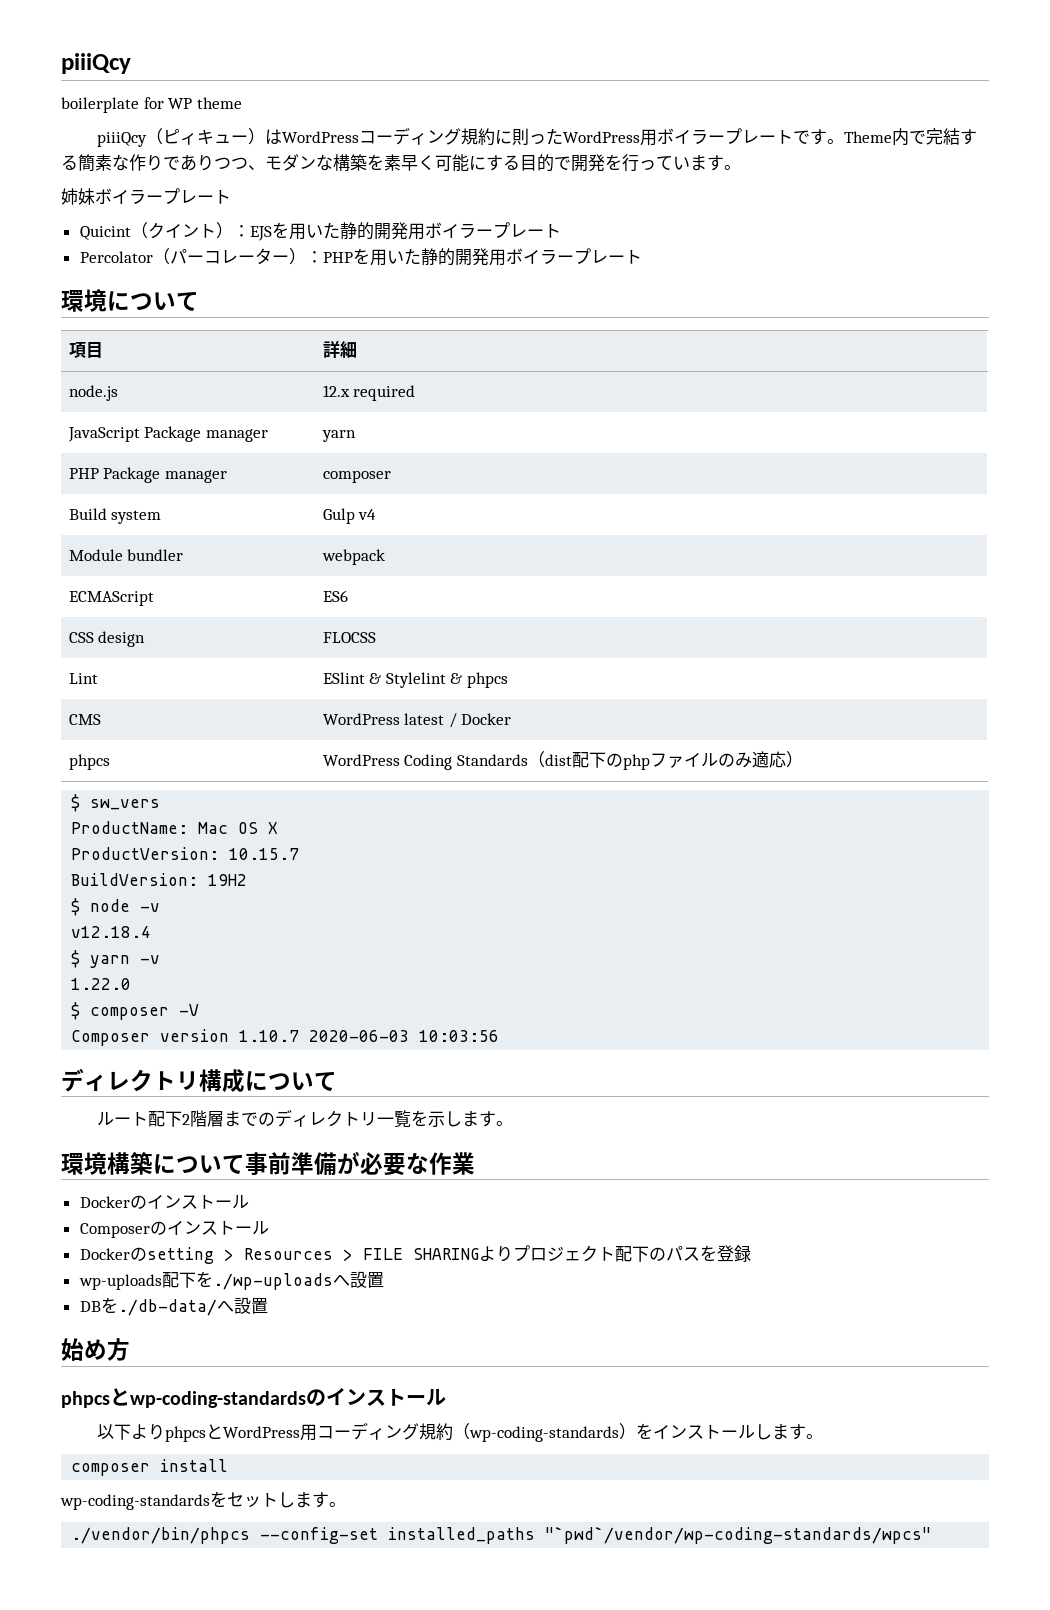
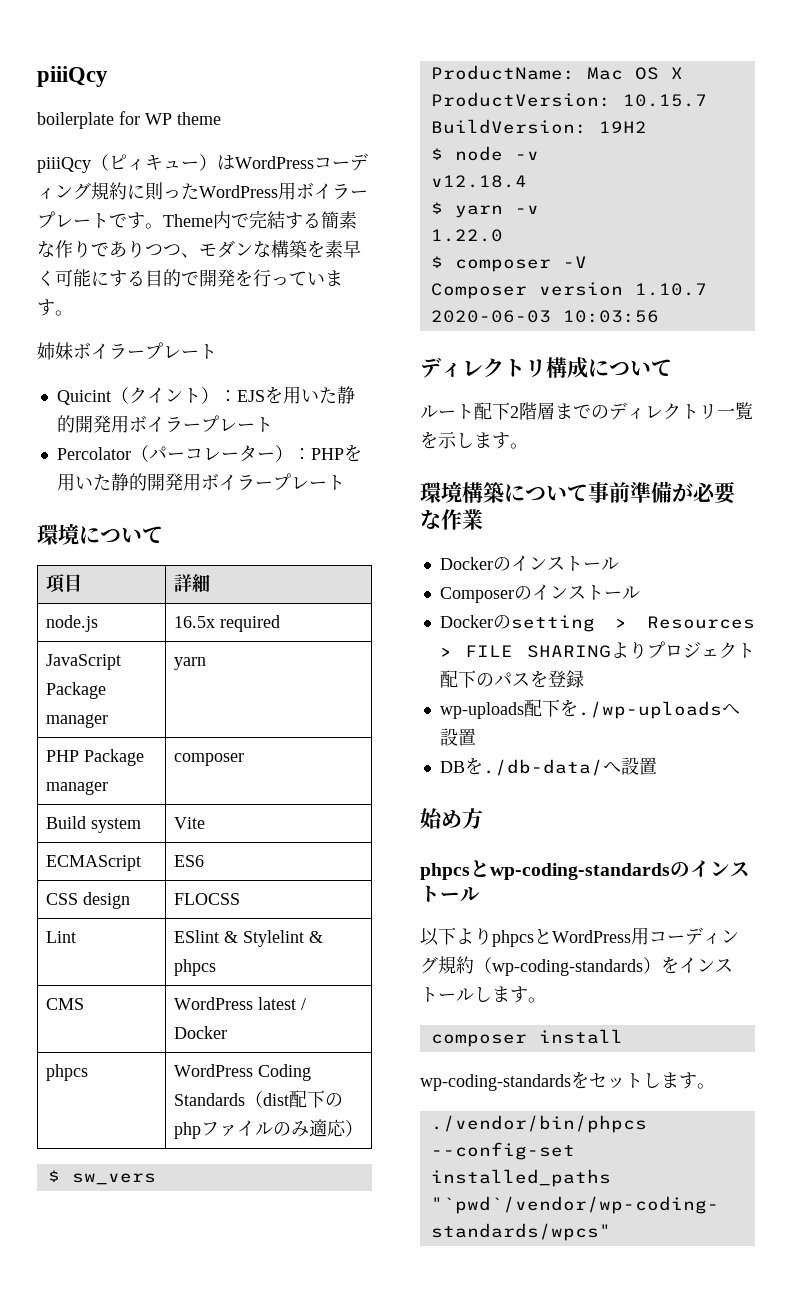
[322,385,350,397] 12.x -> [173,616,215,628] 16.5x
[322,508,377,524] [68,549,184,561] [321,549,385,565] Gulp v4 // Module bundler | webpack -> [173,817,205,829] Vite

